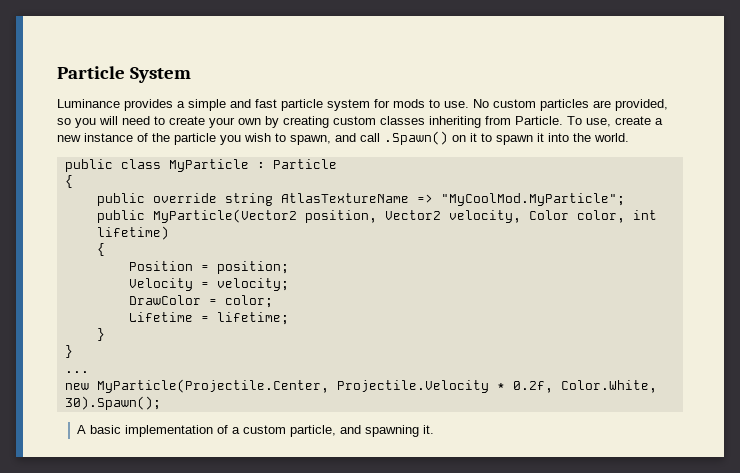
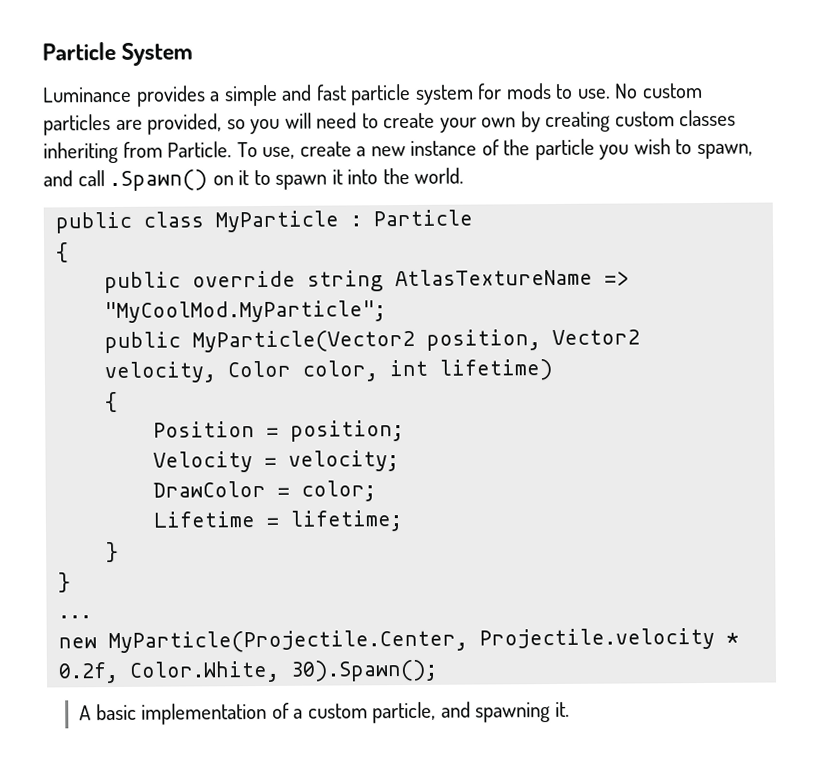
[336,380,489,393] Projectile.Velocity -> [479,627,716,651] Projectile.velocity

